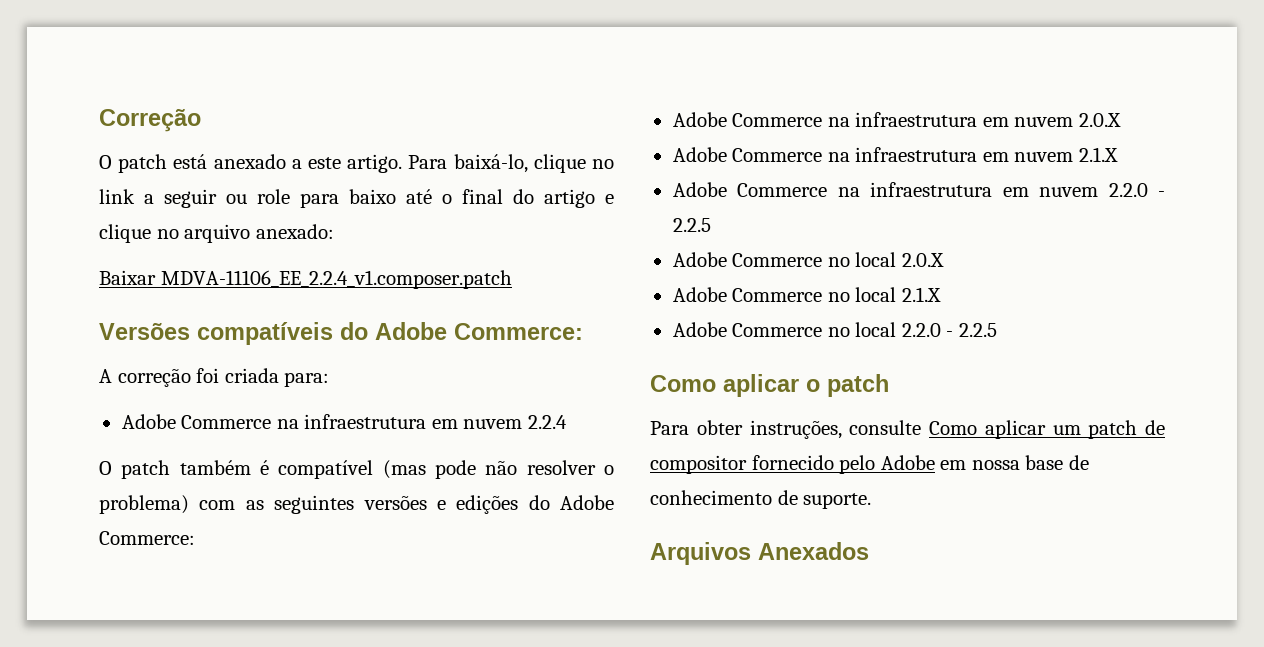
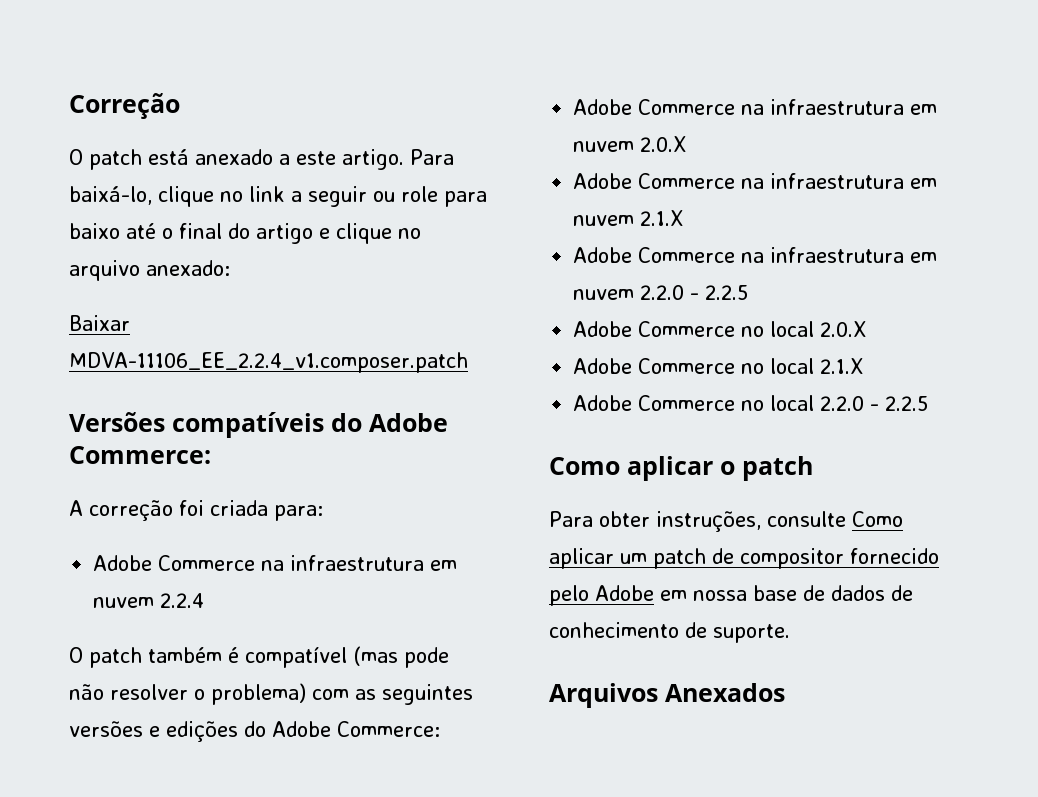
(1089, 462) none -> [831,585,913,601] dados de

